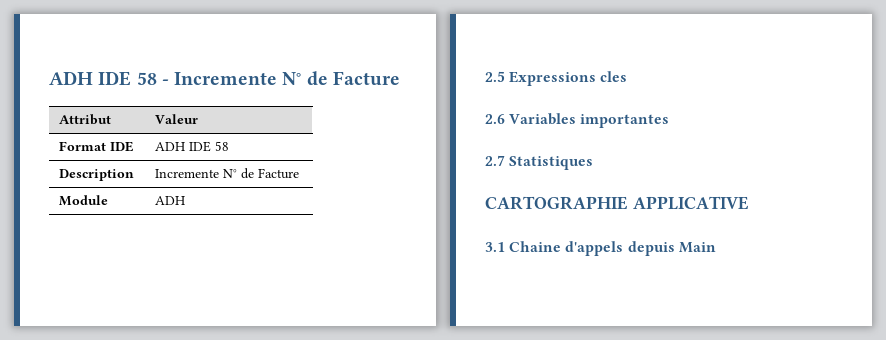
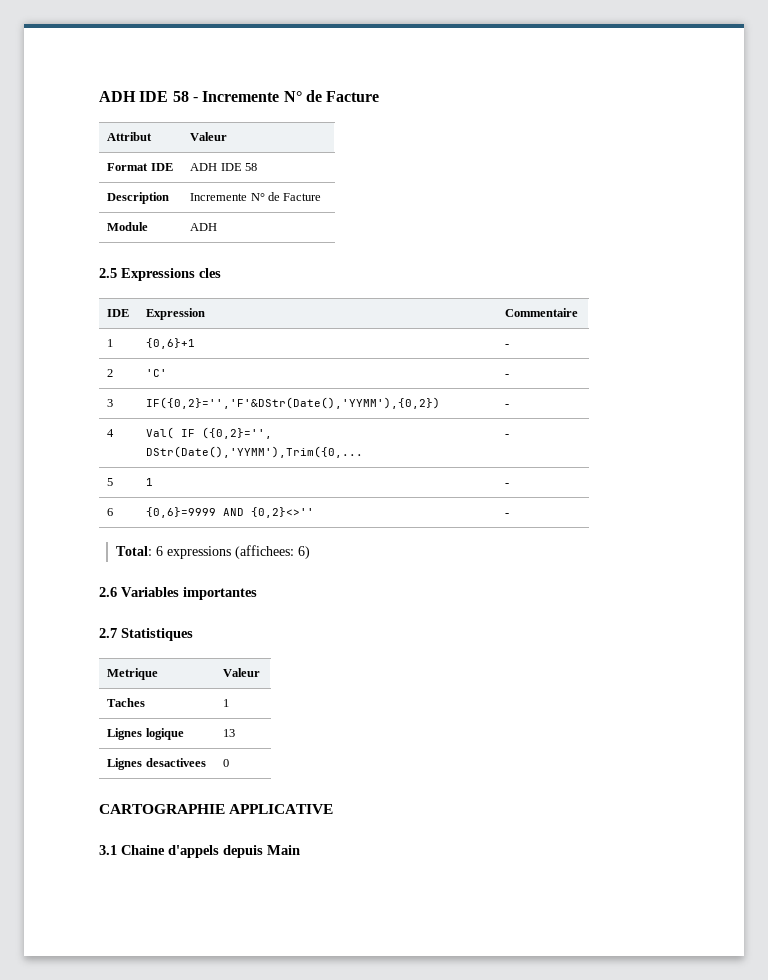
(628, 76) none -> [107,309,130,317] [146,308,206,320] [505,308,579,317] [107,339,114,347] [146,338,196,349] [505,344,510,347] [107,369,114,377] [146,369,168,377] [505,374,510,377] [107,399,114,407] [146,397,441,409] [505,404,510,407] [107,429,115,437] [146,427,273,439] [146,446,364,458] [505,434,510,437] [107,478,114,486] [146,478,154,486] [505,483,510,486] [107,508,114,516] [146,507,315,518] [505,513,510,516] [115,545,310,559] // IDE | Expression | Commentaire // 1 | {0,6}+1 | - // 2 | 'C' | - // 3 | IF({0,2}='','F'&DStr(Date(),'YYMM'),{0,2}) | - // 4 | Val( IF ({0,2}='', DStr(Date(),'YYMM'),Trim({0,... | - // 5 | 1 | - // 6 | {0,6}=9999 AND {0,2}<>'' | - // Total: 6 expressions (affichees: 6)
(594, 163) none -> [107,668,159,680] [223,668,261,677] [107,698,146,707] [223,699,230,707] [107,728,184,740] [223,729,236,737] [107,758,206,770] [223,759,230,767] // Metrique | Valeur // Taches | 1 // Lignes logique | 13 // Lignes desactivees | 0

